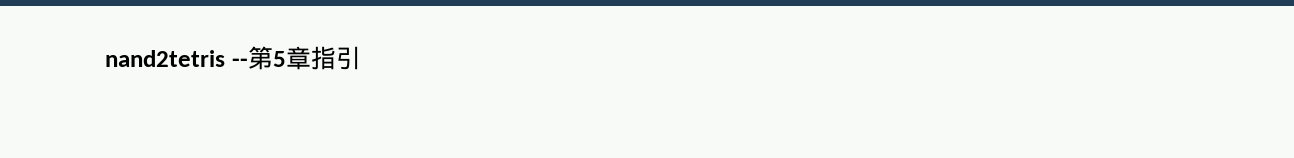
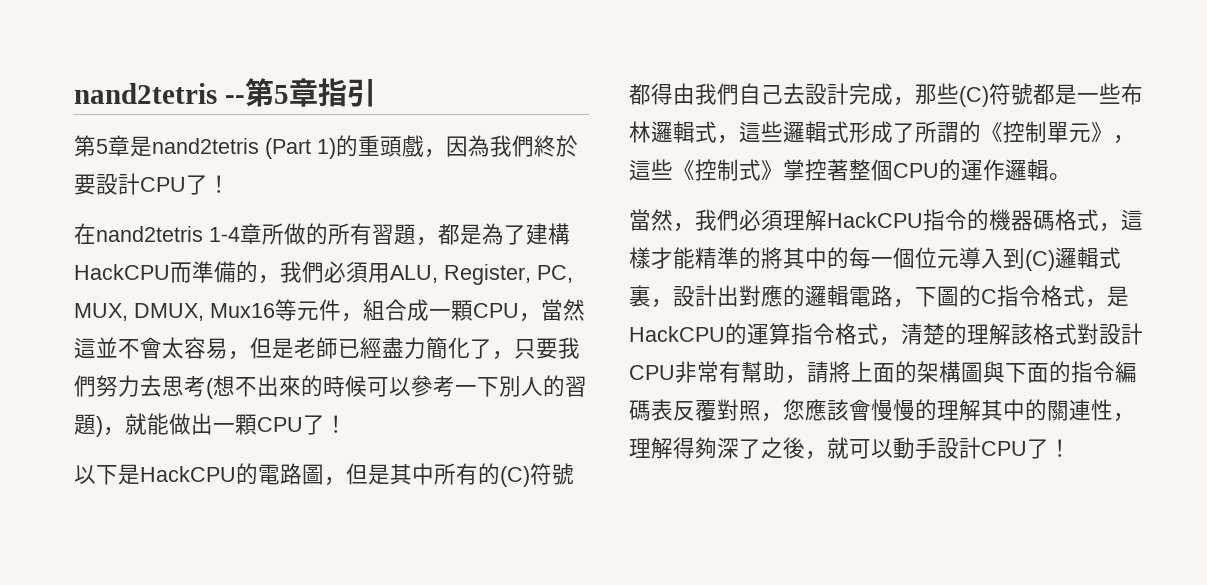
(361, 58) none -> [74,135,578,159] [74,173,230,195] [74,223,570,246] [74,261,573,285] [74,299,585,322] [74,337,580,360] [74,375,587,399] [74,413,347,437] [74,463,574,487] [629,83,1143,107] [629,121,1135,144] [629,159,1071,181] [629,209,1143,232] [629,247,1121,271] [629,285,1129,308] [629,323,1143,346] [629,361,1137,384] [629,399,1135,422] [629,437,1071,460] // 第5章是nand2tetris (Part 1)的重頭戲，因為我們終於要設計CPU了！ // 在nand2tetris 1-4章所做的所有習題，都是為了建構HackCPU而準備的，我們必須用ALU, Register, PC, MUX, DMUX, Mux16等元件，組合成一顆CPU，當然這並不會太容易，但是老師已經盡力簡化了，只要我們努力去思考(想不出來的時候可以參考一下別人的習題)，就能做出一顆CPU了！ // 以下是HackCPU的電路圖，但是其中所有的(C)符號都得由我們自己去設計完成，那些(C)符號都是一些布林邏輯式，這些邏輯式形成了所謂的《控制單元》，這些《控制式》掌控著整個CPU的運作邏輯。 // 當然，我們必須理解HackCPU指令的機器碼格式，這樣才能精準的將其中的每一個位元導入到(C)邏輯式裏，設計出對應的邏輯電路，下圖的C指令格式，是HackCPU的運算指令格式，清楚的理解該格式對設計CPU非常有幫助，請將上面的架構圖與下面的指令編碼表反覆對照，您應該會慢慢的理解其中的關連性，理解得夠深了之後，就可以動手設計CPU了！

